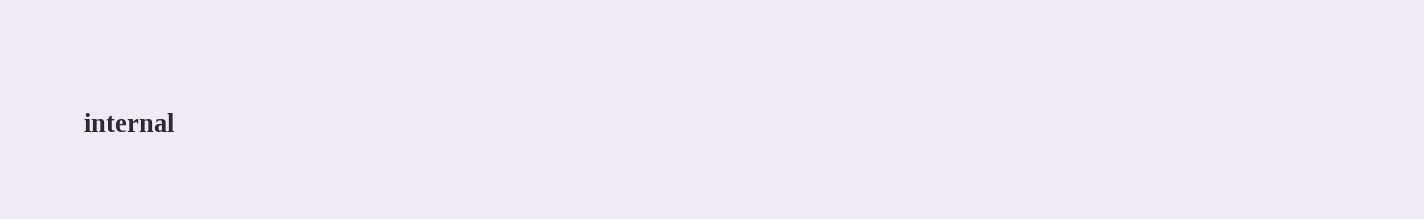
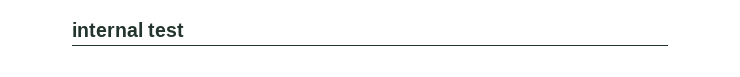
(174, 122) none -> [148,23,185,37] test

